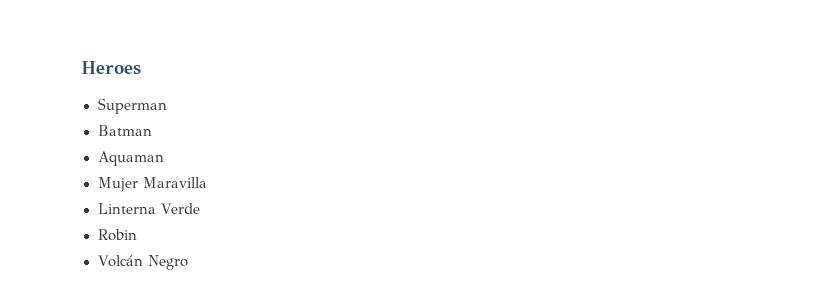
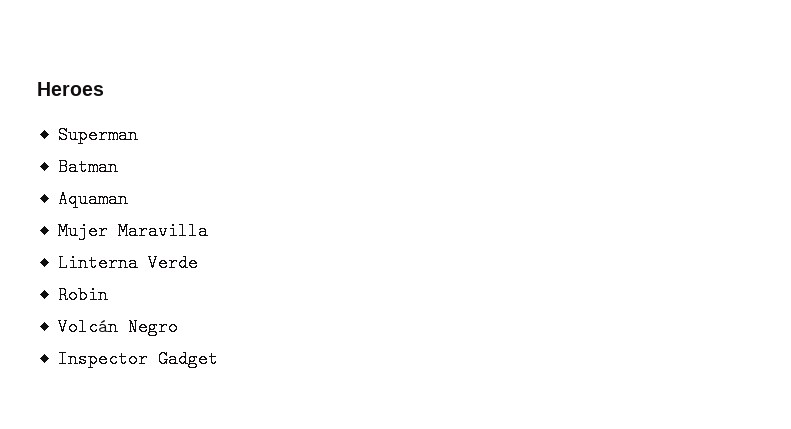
(189, 262) none -> [57,350,218,368] // Inspector Gadget

